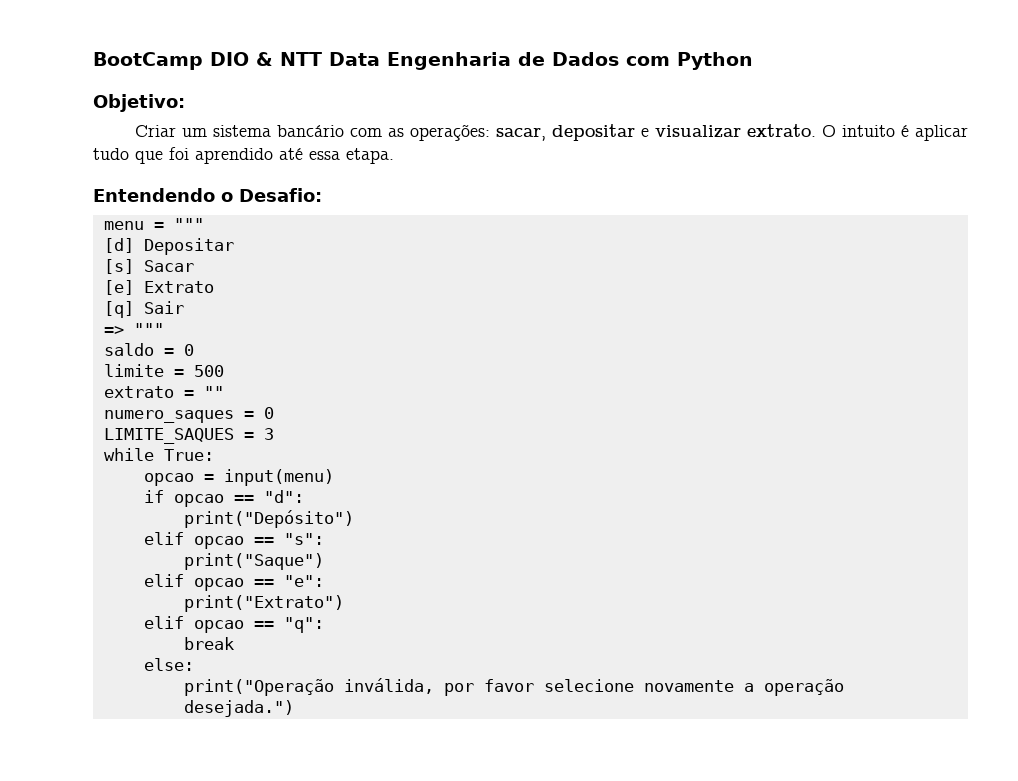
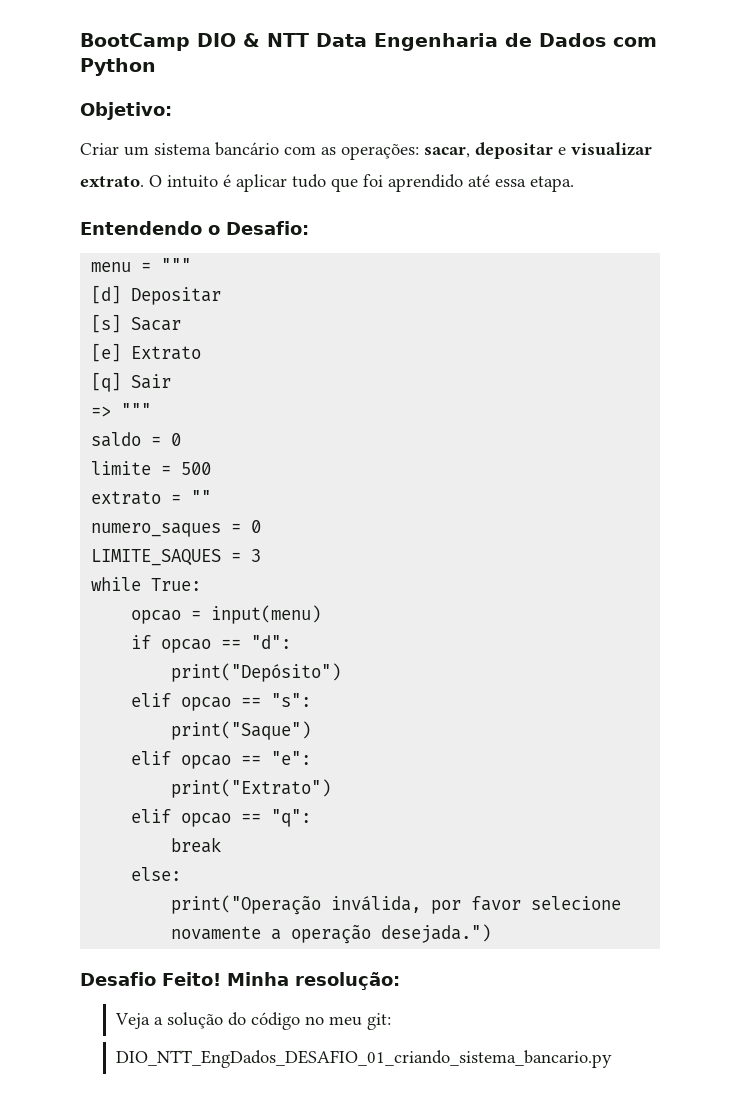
(294, 708) none -> [80,972,400,990] [114,1012,391,1030] [115,1050,612,1068] // Desafio Feito! Minha resolução: // Veja a solução do código no meu git: // DIO_NTT_EngDados_DESAFIO_01_criando_sistema_bancario.py

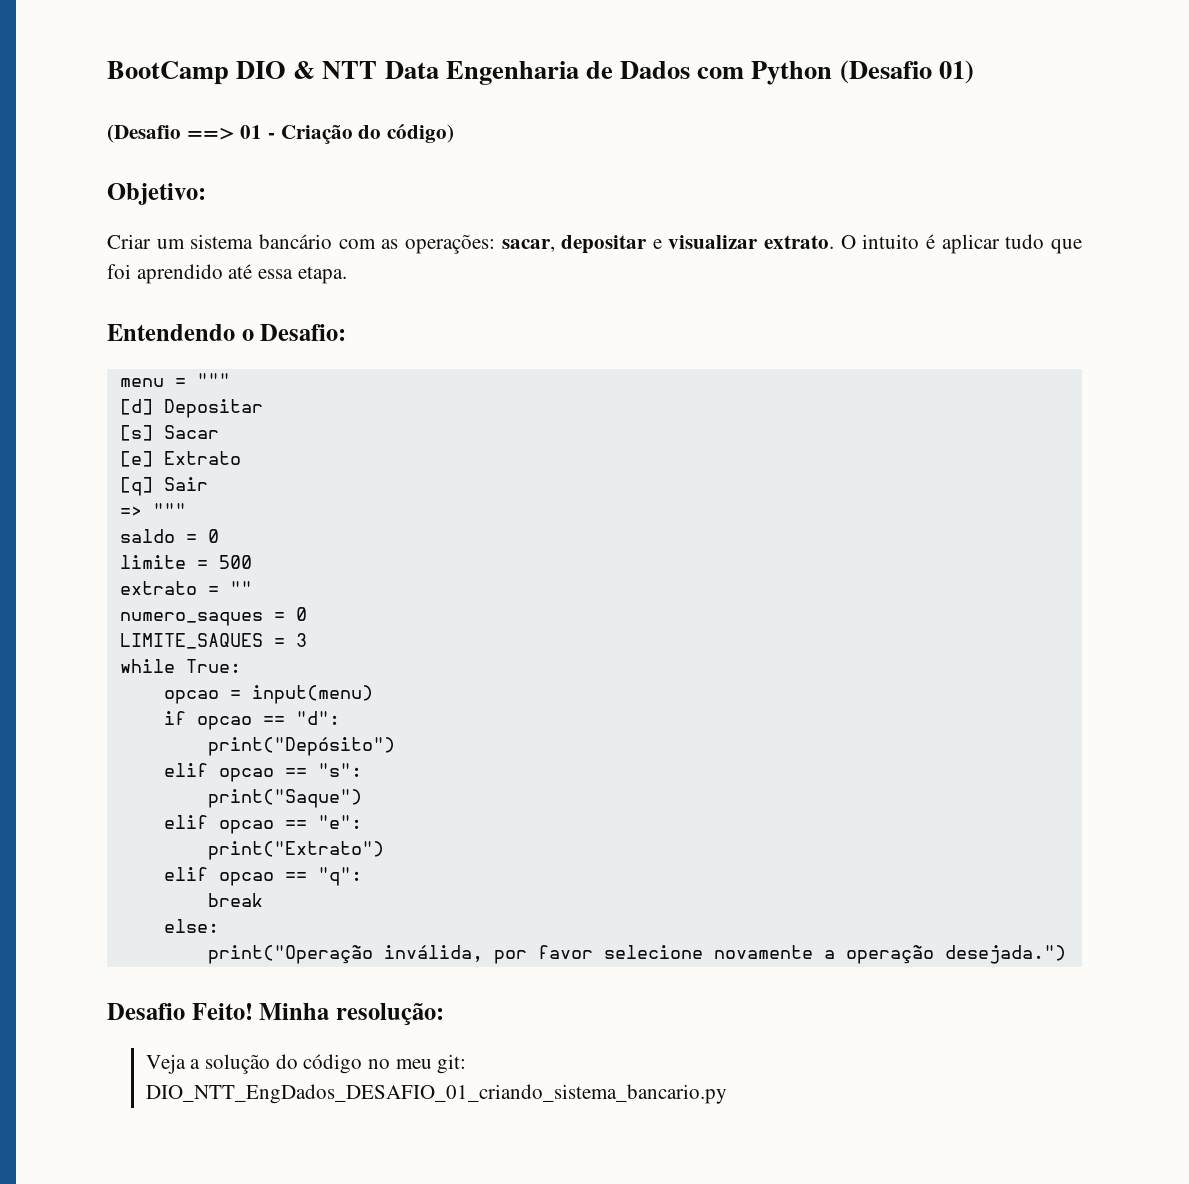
(156, 67) none -> [839,60,974,84] [107,123,455,144] (Desafio 01) // (Desafio ==> 01 - Criação do código)

